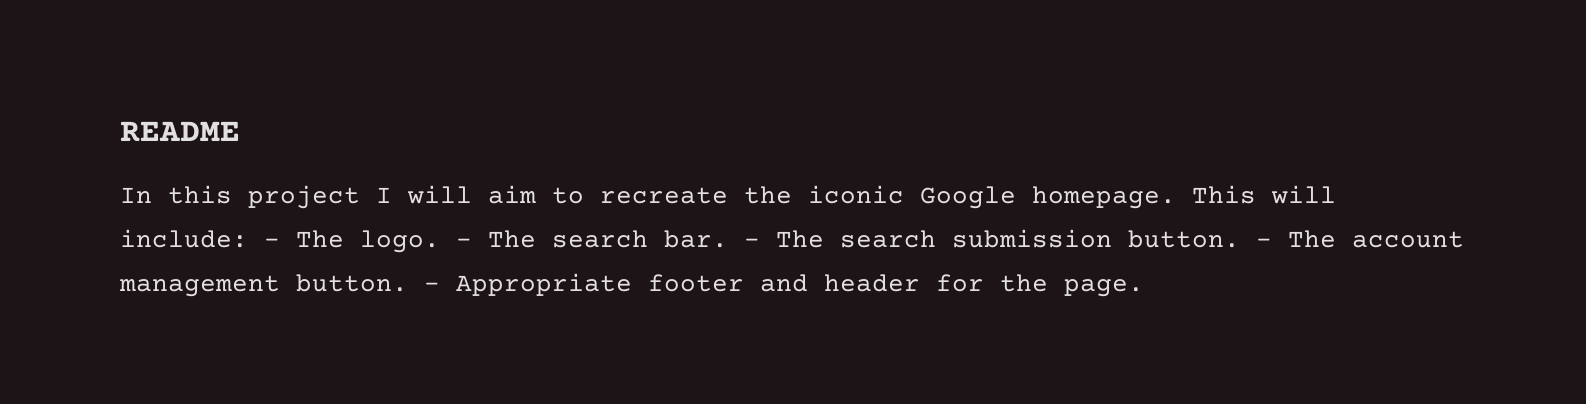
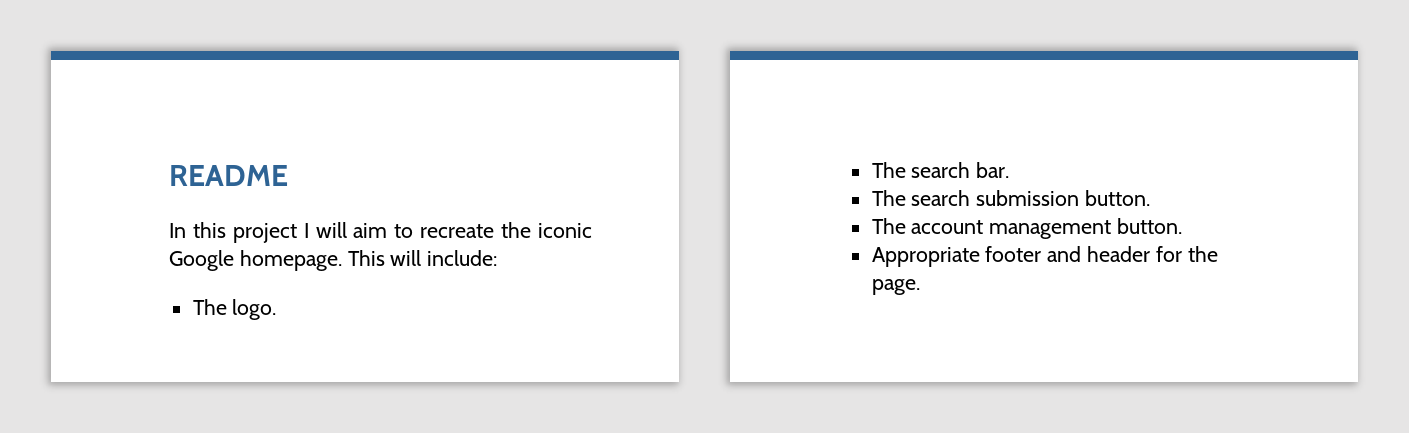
[264,238,280,247] - -> (498, 258) //
[456,238,472,247] - -> (277, 309) //
[744,238,760,247] - -> (1010, 170) //
[1256,238,1272,247] - -> (1151, 198) //
[424,282,440,291] - -> (1183, 226) //

